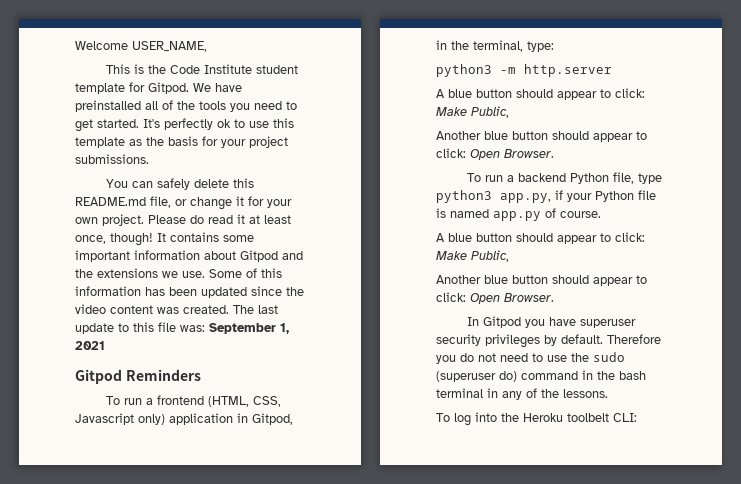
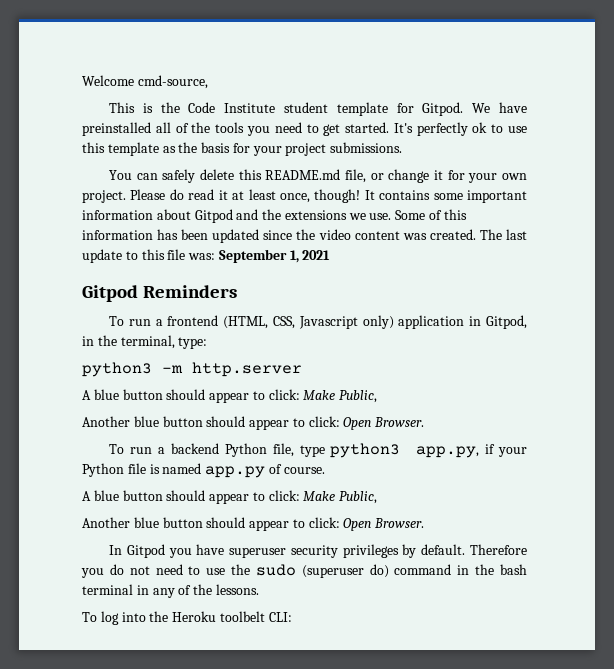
[132,41,207,52] USER_NAME, -> [137,75,208,89] cmd-source,

